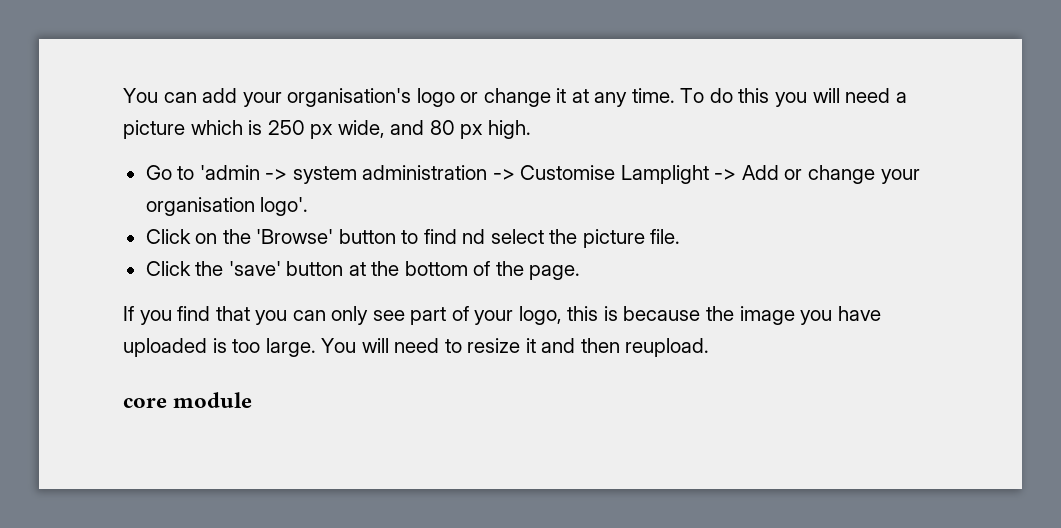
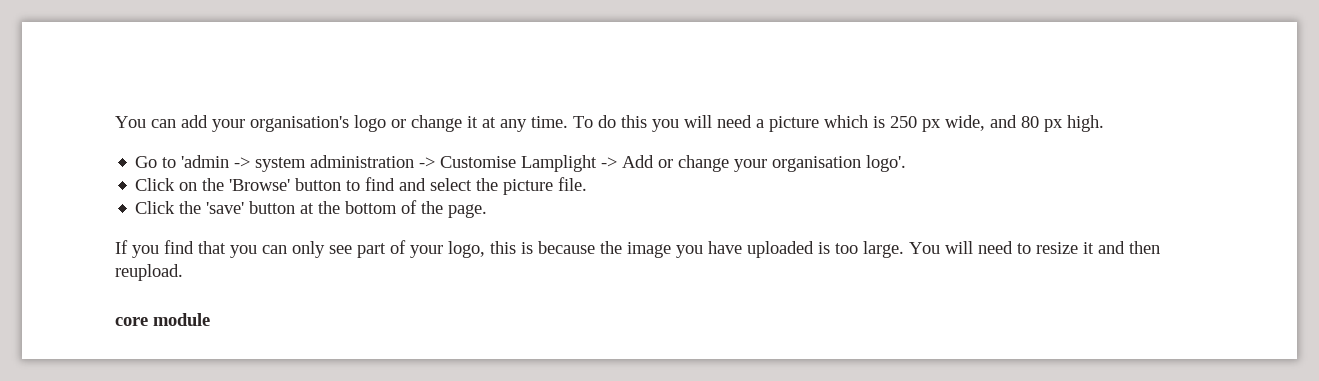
[462,229,486,244] nd -> [399,178,427,191] and

